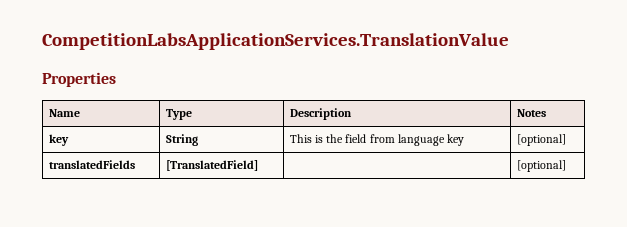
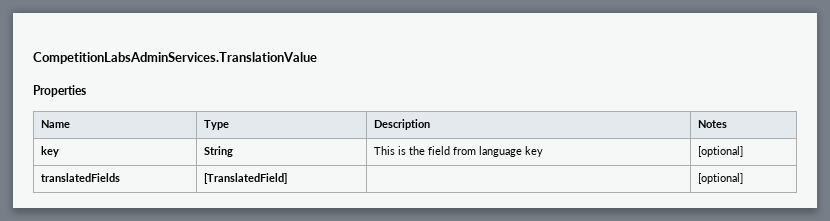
[42,33,509,50] CompetitionLabsApplicationServices.TranslationValue -> [33,52,317,64] CompetitionLabsAdminServices.TranslationValue

